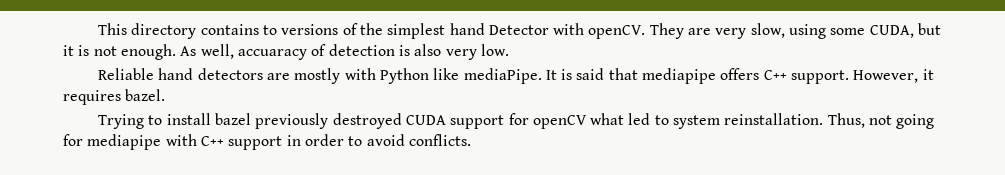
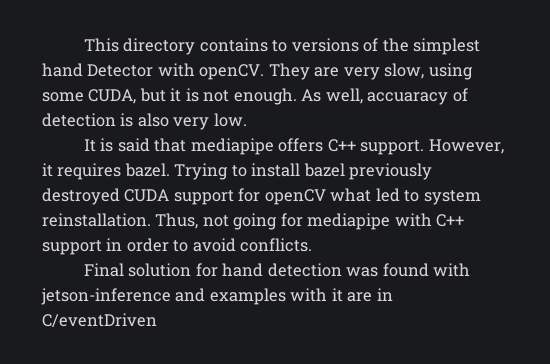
[97,68,542,84] Reliable hand detectors are mostly with Python like mediaPipe. -> (247, 120) none
(166, 95) // -> (170, 170) none
(471, 140) none -> [83,263,471,277] [41,288,393,305] [42,313,157,328] // Final solution for hand detection was found with jetson-inference and examples with it are in C/eventDriven

